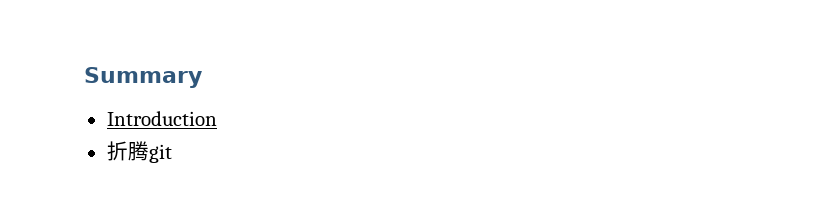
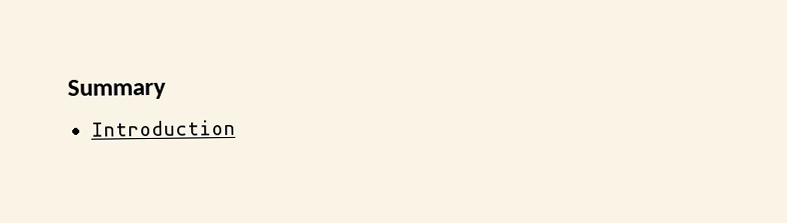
[106,141,172,163] // 折腾git -> (236, 128) none

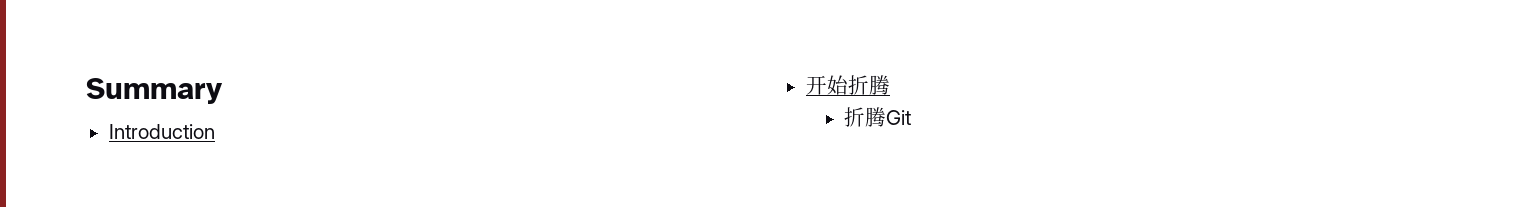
(236, 128) none -> [805,75,890,95] [844,107,912,127] // 开始折腾 // 折腾Git

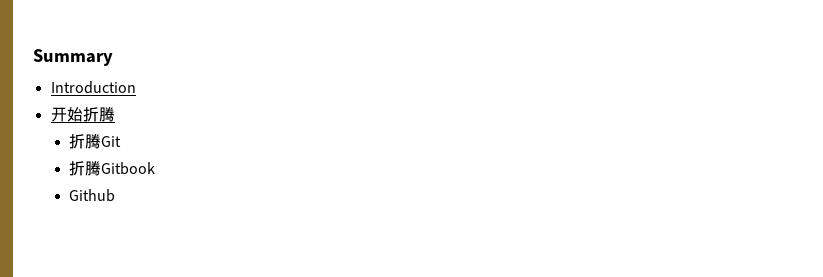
(912, 117) none -> [69,161,156,176] [69,189,116,202] // 折腾Gitbook // Github

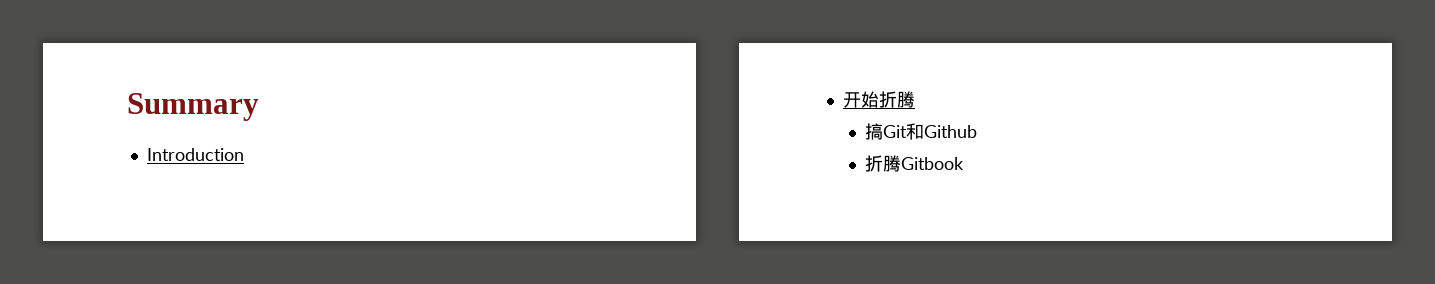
[69,134,102,149] 折腾 -> [865,123,884,140] 搞
(122, 141) none -> [906,123,978,140] 和Github
[69,189,116,202] // Github -> (965, 163) none

